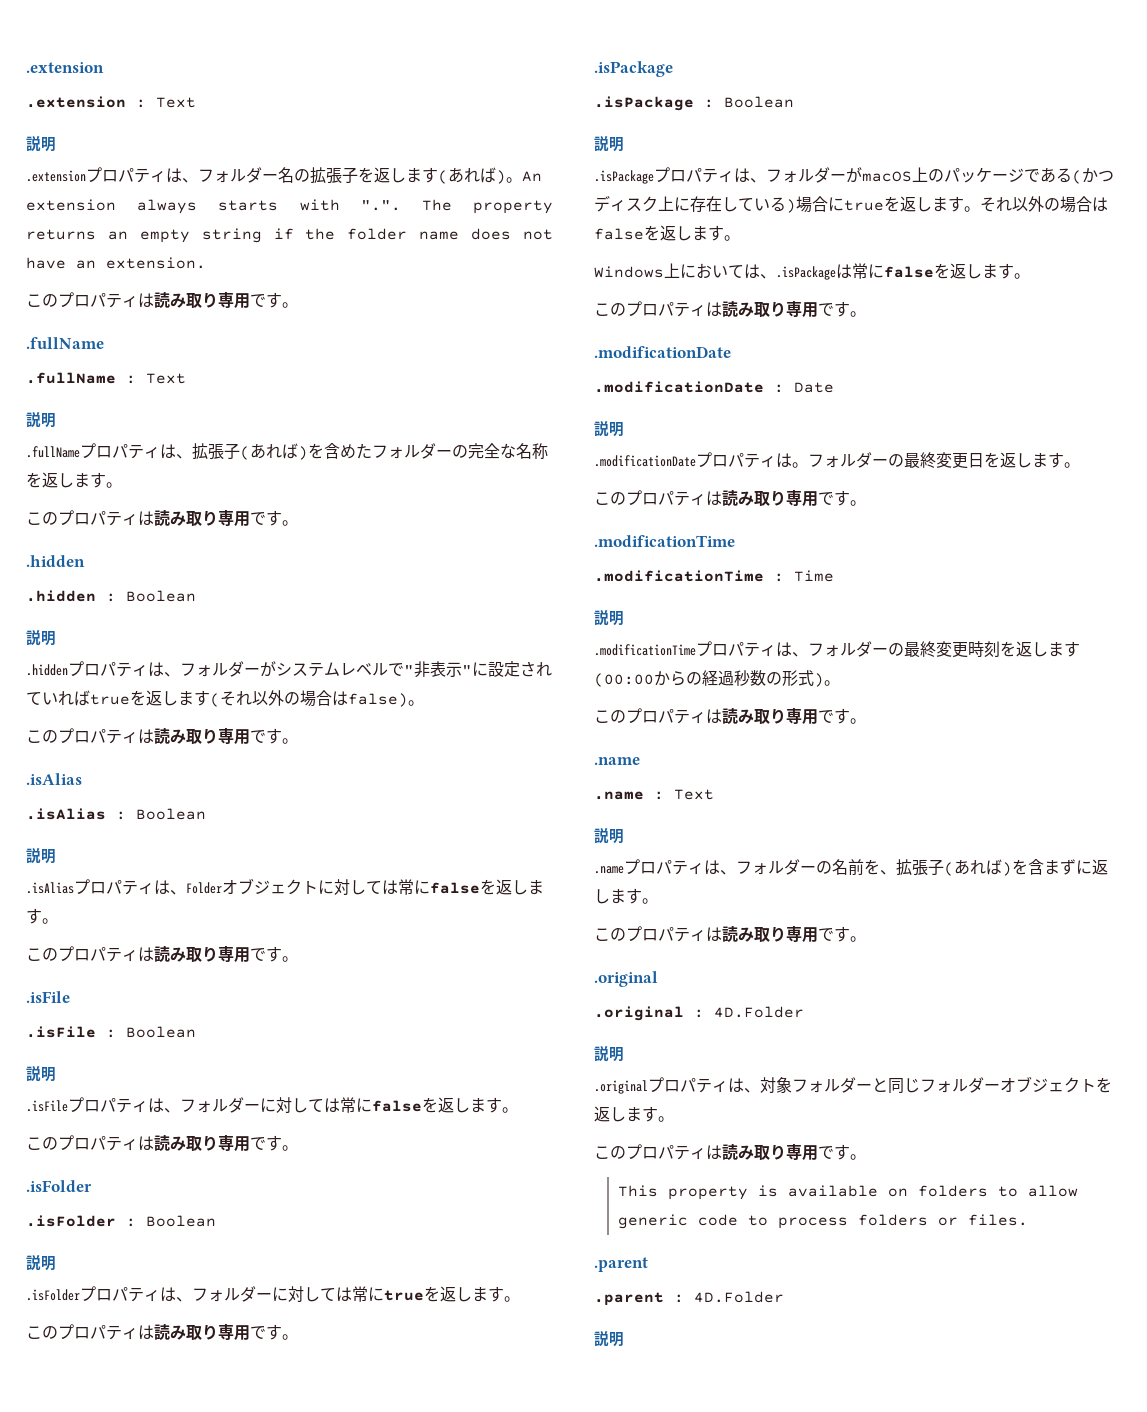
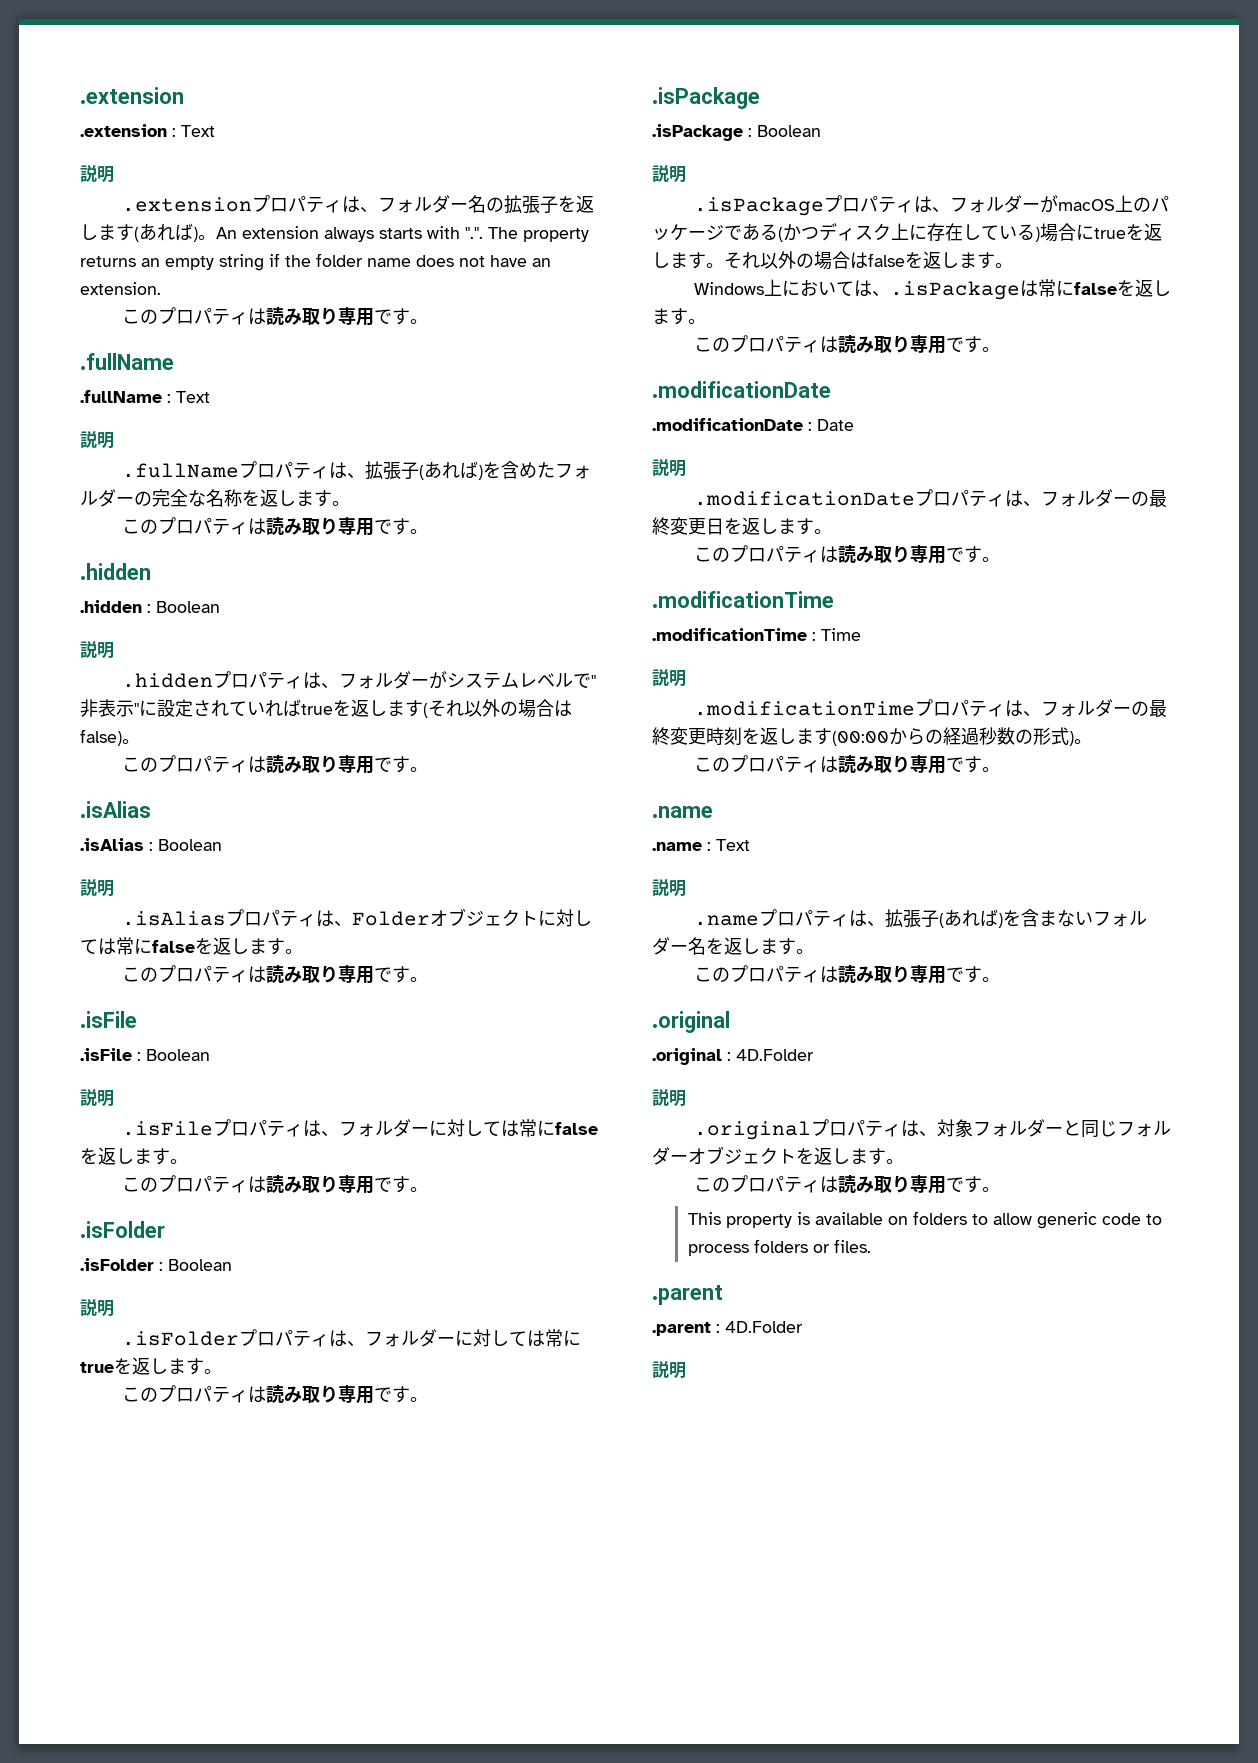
[792,462,808,468] 。 -> [1022,501,1041,507] 、
[736,859,896,876] フォルダーの名前を、 -> (885, 924) none
[1060,859,1092,875] ずに -> [1056,910,1147,927] [652,937,724,955] ないフォルダー名を

